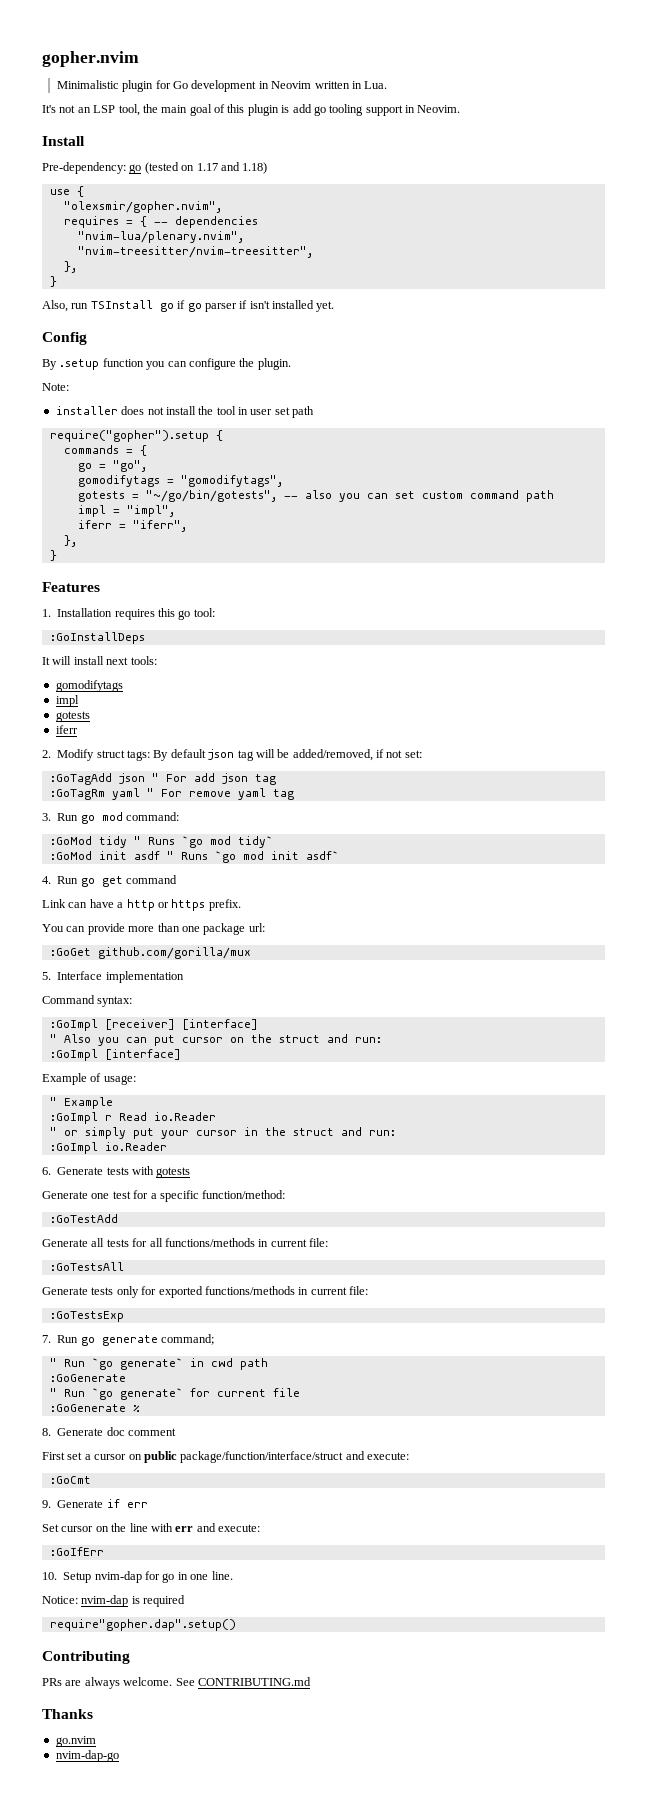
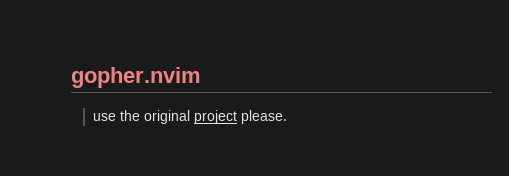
[56,80,388,92] [42,104,461,116] [42,136,85,146] [42,162,268,174] [49,186,84,197] [63,201,222,213] [63,216,258,228] [77,231,244,243] [77,246,313,258] [63,261,77,273] [49,276,57,287] [42,300,335,312] [42,332,87,345] [42,358,291,370] [42,383,69,391] [55,406,315,418] [49,430,223,442] [63,445,147,456] [77,460,147,472] [77,475,283,487] [77,490,554,502] [77,505,175,517] [77,520,187,532] [63,535,77,547] [49,550,57,561] [42,582,100,592] [42,608,215,620] [49,632,145,644] [42,656,157,665] [55,680,123,692] [55,695,79,707] [55,711,90,722] [55,725,78,734] [42,749,422,761] [49,773,276,785] [49,788,294,800] [42,812,179,824] [49,836,273,848] [49,851,339,863] [42,875,177,887] [42,899,241,911] [42,923,265,935] [49,947,251,959] [42,971,184,983] [42,995,133,1007] [49,1019,258,1031] [49,1034,382,1046] [49,1049,181,1061] [42,1073,136,1085] [49,1097,113,1109] [49,1112,216,1124] [49,1127,396,1139] [49,1142,167,1154] [42,1166,191,1178] [42,1190,286,1202] [49,1214,118,1223] [42,1238,328,1247] [49,1262,124,1271] [42,1286,368,1298] [49,1311,124,1322] [42,1334,214,1346] [49,1358,268,1370] [49,1374,126,1382] [49,1388,300,1400] [49,1404,140,1412] [42,1427,176,1436] [42,1451,409,1463] [49,1476,91,1484] [42,1499,148,1508] [42,1523,260,1532] [49,1547,104,1556] [42,1571,233,1583] [42,1595,186,1607] [49,1619,236,1631] [42,1651,130,1664] [42,1677,311,1689] [42,1709,93,1719] [55,1736,96,1747] [55,1750,119,1762] Minimalistic plugin for Go development in Neovim written in Lua. // It's not an LSP tool, the main goal of this plugin is add go tooling support in Neovim. // Install // Pre-dependency: go (tested on 1.17 and 1.18) // use { // "olexsmir/gopher.nvim", // requires = { -- dependencies // "nvim-lua/plenary.nvim", // "nvim-treesitter/nvim-treesitter", // }, // } // Also, run TSInstall go if go parser if isn't installed yet. // Config // By .setup function you can configure the plugin. // Note: // installer does not install the tool in user set path // require("gopher").setup { // commands = { // go = "go", // gomodifytags = "gomodifytags", // gotests = "~/go/bin/gotests", -- also you can set custom command path // impl = "impl", // iferr = "iferr", // }, // } // Features // 1. Installation requires this go tool: // :GoInstallDeps // It will install next tools: // gomodifytags // impl // gotests // iferr // 2. Modify struct tags: By default json tag will be added/removed, if not set: // :GoTagAdd json " For add json tag // :GoTagRm yaml " For remove yaml tag // 3. Run go mod command: // :GoMod tidy " Runs `go mod tidy` // :GoMod init asdf " Runs `go mod init asdf` // 4. Run go get command // Link can have a http or https prefix. // You can provide more than one package url: // :GoGet github.com/gorilla/mux // 5. Interface implementation // Command syntax: // :GoImpl [receiver] [interface] // " Also you can put cursor on the struct and run: // :GoImpl [interface] // Example of usage: // " Example // :GoImpl r Read io.Reader // " or simply put your cursor in the struct and run: // :GoImpl io.Reader // 6. Generate tests with gotests // Generate one test for a specific function/method: // :GoTestAdd // Generate all tests for all functions/methods in current file: // :GoTestsAll // Generate tests only for exported functions/methods in current file: // :GoTestsExp // 7. Run go generate command; // " Run `go generate` in cwd path // :GoGenerate // " Run `go generate` for current file // :GoGenerate % // 8. Generate doc comment // First set a cursor on public package/function/interface/struct and execute: // :GoCmt // 9. Generate if err // Set cursor on the line with err and execute: // :GoIfErr // 10. Setup nvim-dap for go in one line. // Notice: nvim-dap is required // require"gopher.dap".setup() // Contributing // PRs are always welcome. See CONTRIBUTING.md // Thanks // go.nvim // nvim-dap-go -> [93,110,288,124] use the original project please.

